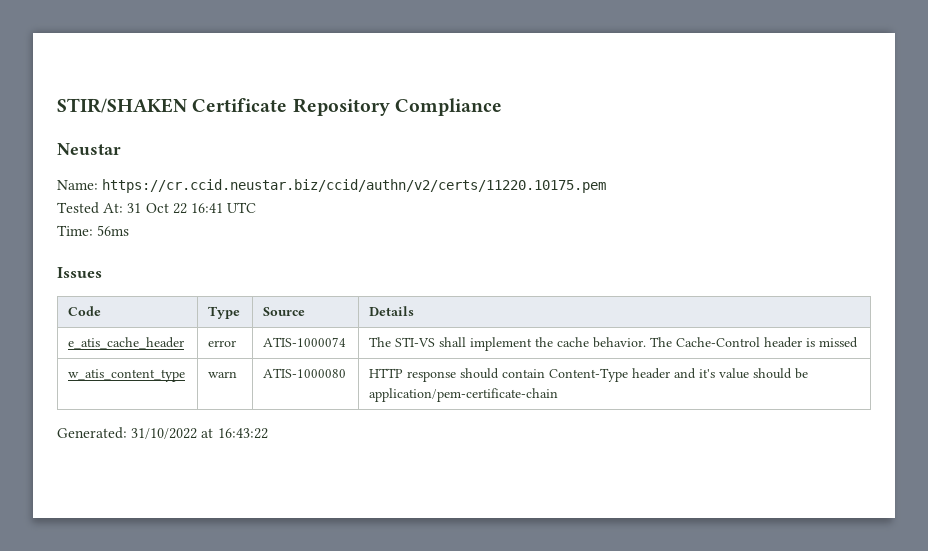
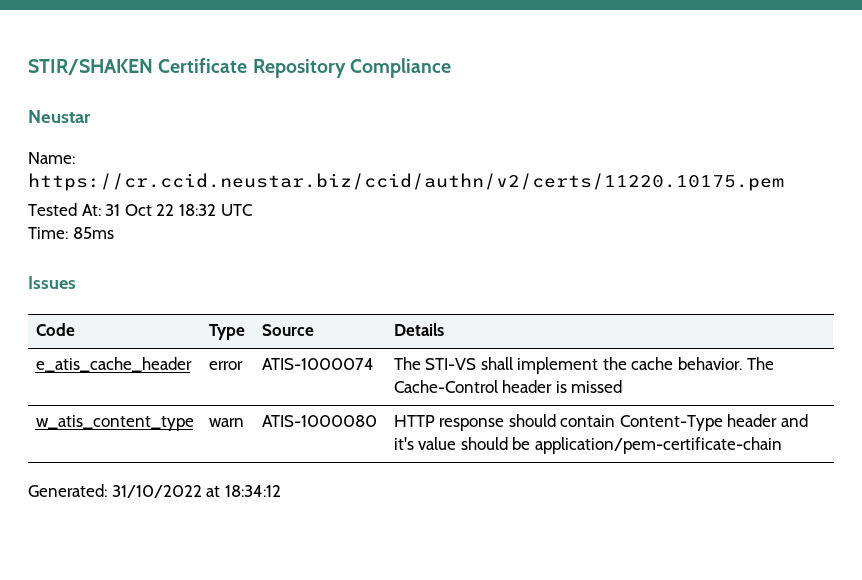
[190,203,223,213] 16:41 -> [178,204,216,216] 18:32
[97,225,130,236] 56ms -> [72,227,114,239] 85ms
[217,428,268,439] 16:43:22 -> [224,485,281,497] 18:34:12

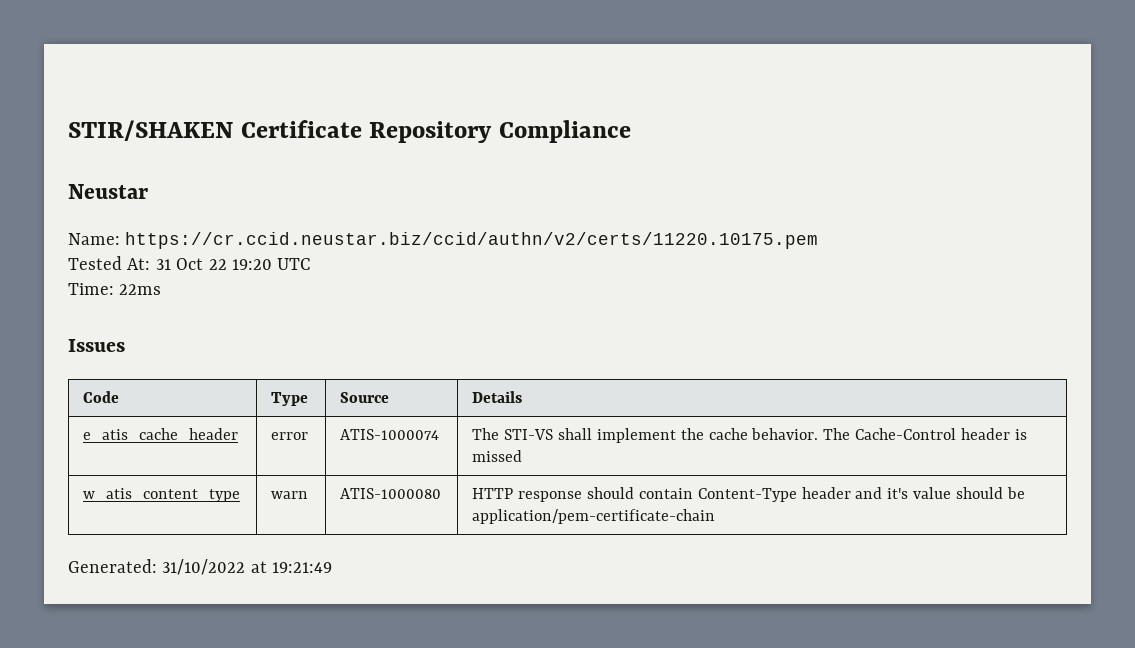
[178,204,216,216] 18:32 -> [232,259,272,270] 19:20
[72,227,114,239] 85ms -> [119,284,162,295] 22ms
[224,485,281,497] 18:34:12 -> [272,562,333,573] 19:21:49

